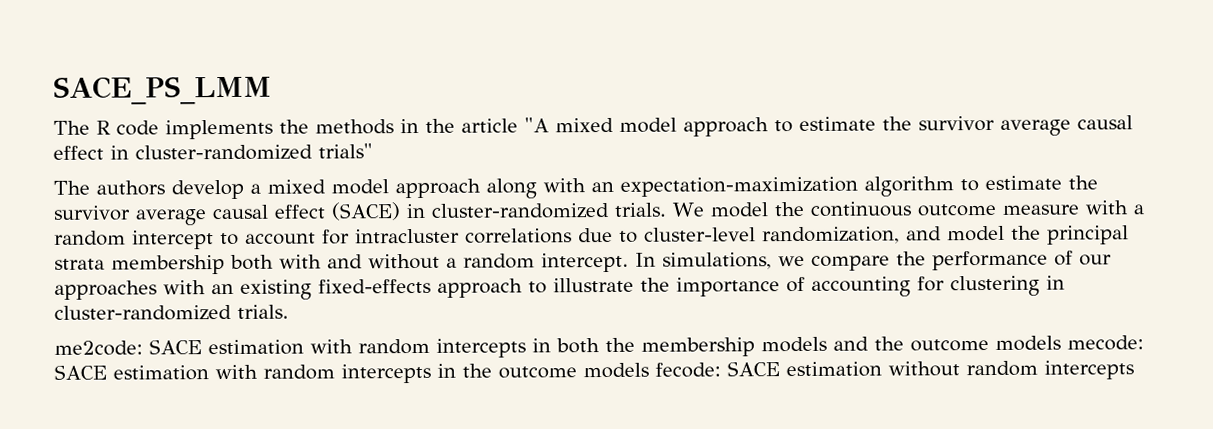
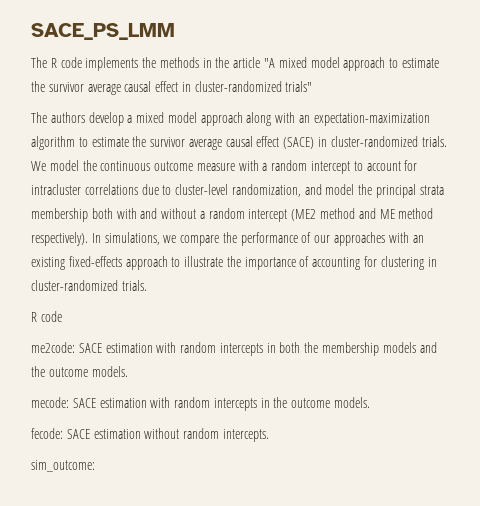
[541,252,629,273] intercept. -> [248,208,434,222] [31,232,88,246] intercept (ME2 method and ME method respectively).
(289, 311) none -> [31,311,62,322] // R code
[995,335,1061,351] models -> [91,366,128,377] models. //
[583,362,649,379] models -> [334,397,371,408] models. //
[1044,360,1134,380] intercepts -> [222,429,269,442] [31,460,95,472] intercepts. // sim_outcome:

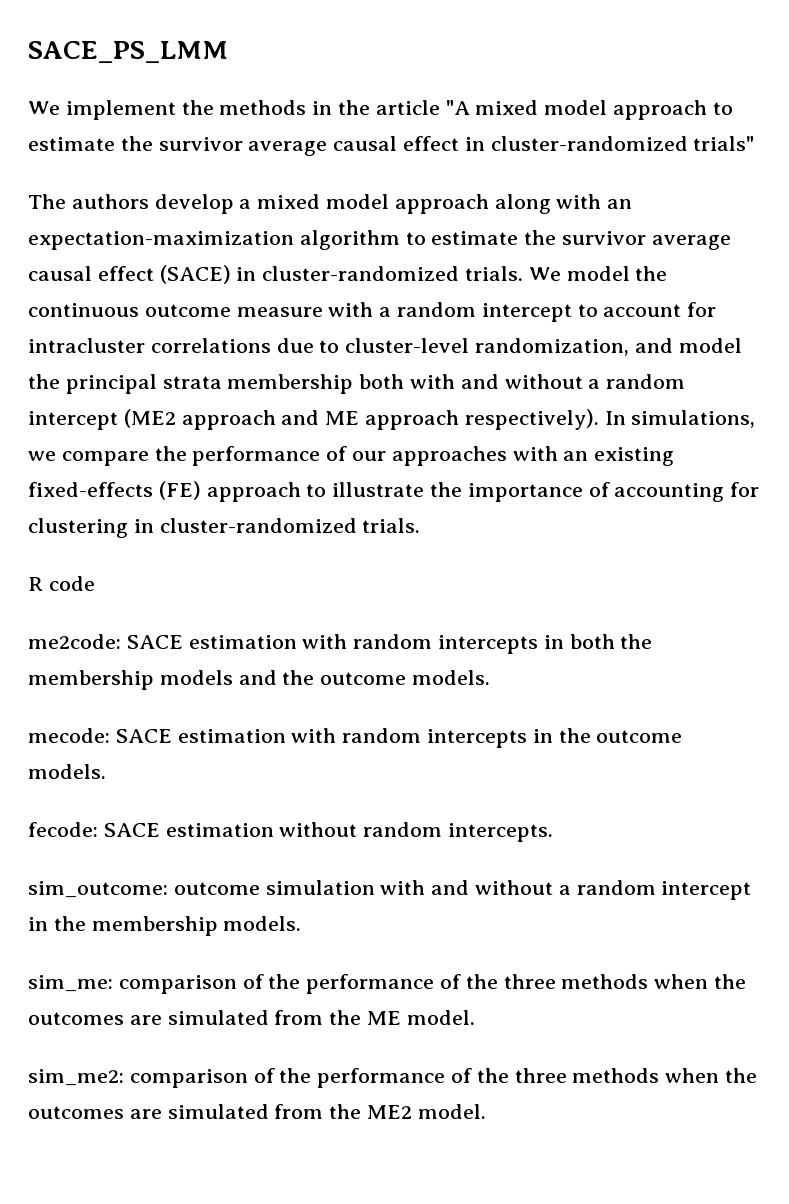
[31,57,139,71] The R code implements -> [28,100,176,120] We implement
[320,208,356,219] method -> [181,410,276,430] approach
[398,208,434,219] method -> [365,410,460,430] approach
(122, 261) none -> [158,481,201,500] (FE)
(95, 466) none -> [173,880,752,900] [28,916,302,936] [28,974,747,994] [28,1010,475,1025] [28,1068,758,1088] [28,1104,486,1119] outcome simulation with and without a random intercept in the membership models. // sim_me: comparison of the performance of the three methods when the outcomes are simulated from the ME model. // sim_me2: comparison of the performance of the three methods when the outcomes are simulated from the ME2 model.

